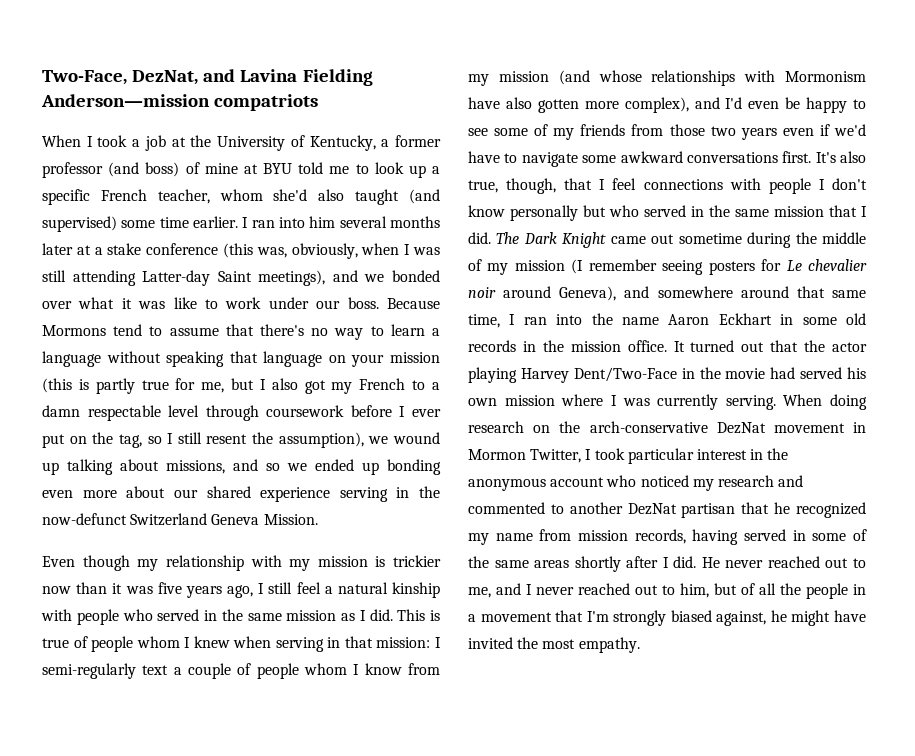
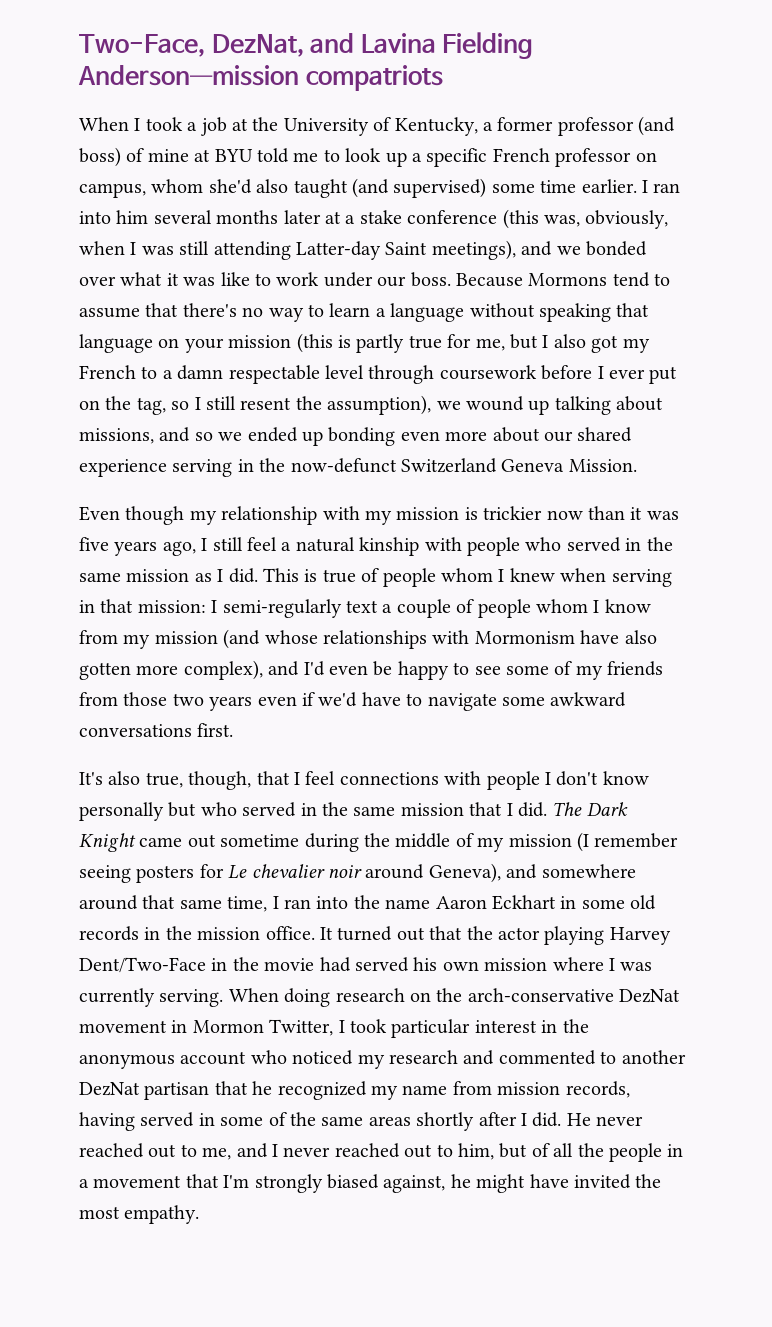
[157,189,210,204] teacher, -> [555,148,657,167] [79,183,146,198] professor on campus,
(812, 157) none -> (234, 730) //

